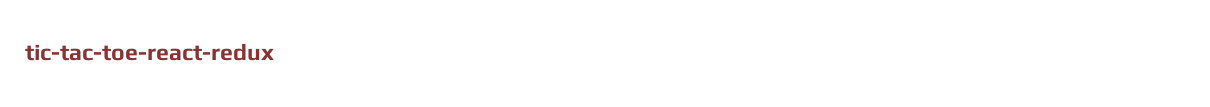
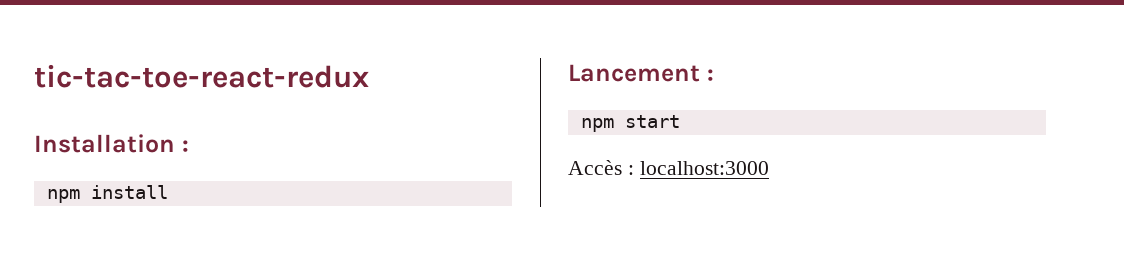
(274, 52) none -> [34,134,189,153] [46,185,168,203] [568,64,714,82] [580,115,680,132] [568,160,769,175] // Installation : // npm install // Lancement : // npm start // Accès : localhost:3000

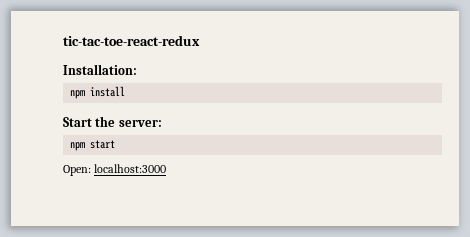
[34,134,189,153] Installation : -> [63,64,137,75] Installation:
[568,64,714,82] Lancement : -> [63,116,162,127] Start the server:
[568,160,634,175] Accès : -> [63,165,91,176] Open:

